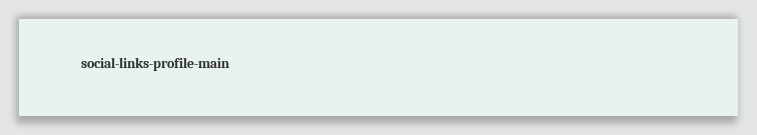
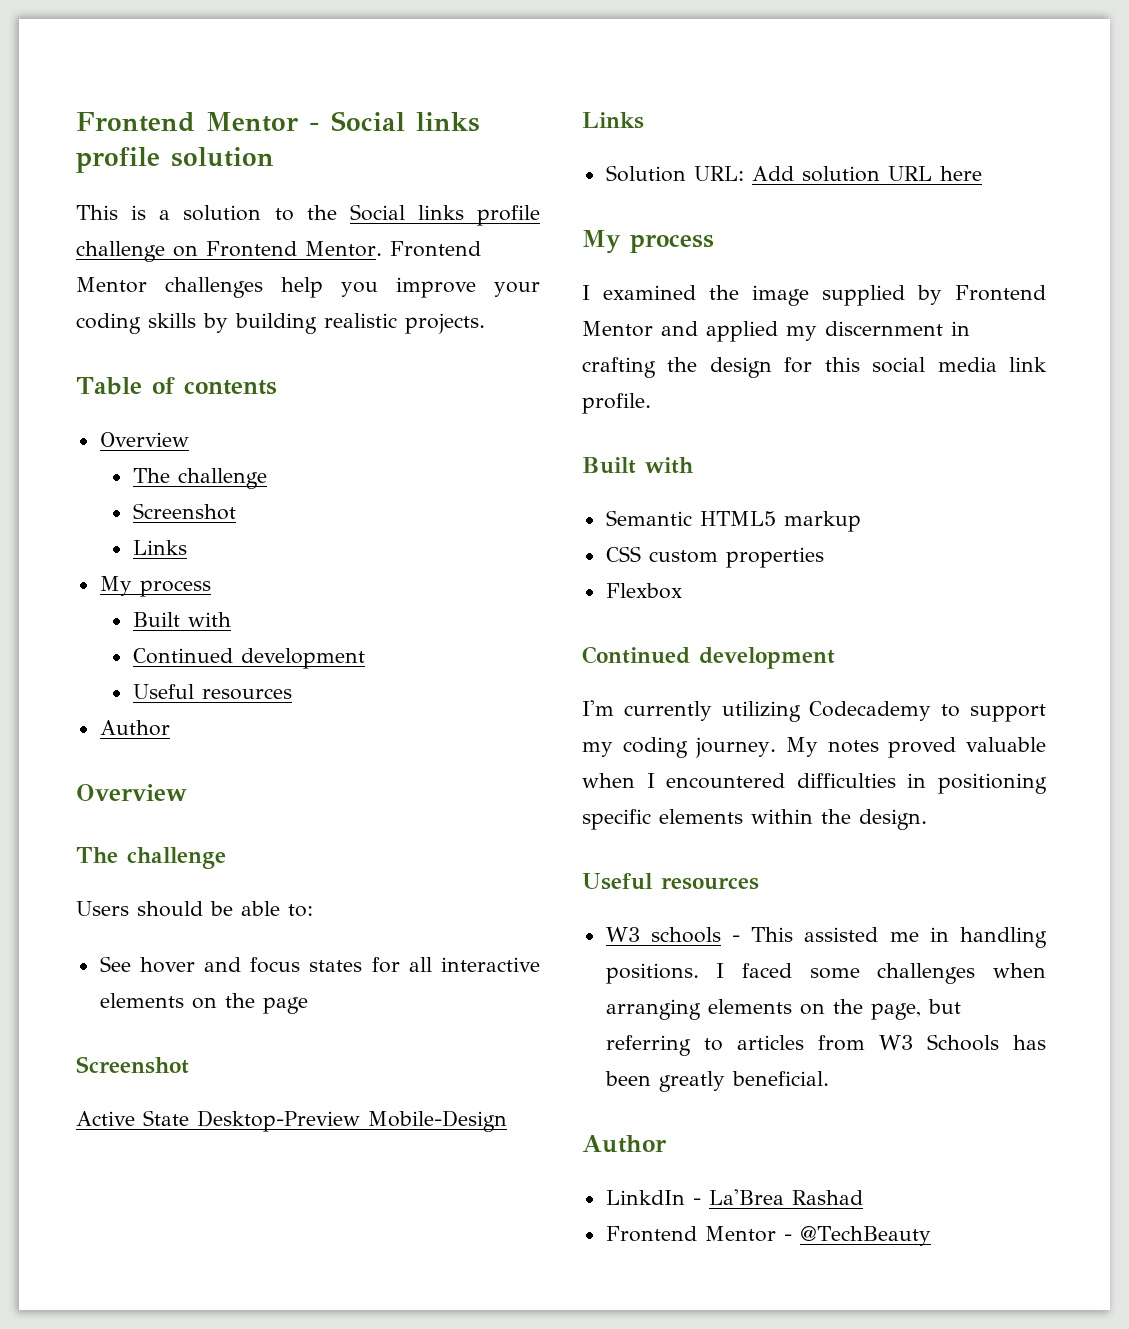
[81,57,230,71] social-links-profile-main -> [76,111,480,132] [76,147,274,173] [76,204,540,226] [76,241,481,262] [76,277,540,298] [76,313,485,334] [76,377,277,395] [99,432,189,447] [132,468,267,489] [132,503,236,520] [132,540,187,555] [99,576,211,597] [132,612,231,627] [132,648,365,669] [132,684,292,700] [99,720,170,736] [76,784,187,801] [76,847,226,869] [76,901,313,917] [99,956,540,973] [99,993,308,1014] [76,1056,189,1074] [76,1110,507,1132] [582,112,644,129] [605,165,982,182] [582,230,714,254] [582,285,1046,306] [582,321,970,342] [582,357,1047,378] [582,393,651,414] [582,457,694,474] [605,510,861,532] [605,546,824,568] [605,583,682,599] [582,646,835,669] [582,700,1046,722] [582,737,1046,758] [582,773,1047,794] [582,809,927,830] [582,873,759,890] [605,927,1047,948] [605,963,1046,984] [605,999,961,1020] [605,1034,1046,1056] [604,1071,829,1092] [582,1135,667,1153] [605,1189,863,1205] [605,1226,931,1246] Frontend Mentor - Social links profile solution // This is a solution to the Social links profile challenge on Frontend Mentor. Frontend Mentor challenges help you improve your coding skills by building realistic projects. // Table of contents // Overview // The challenge // Screenshot // Links // My process // Built with // Continued development // Useful resources // Author // Overview // The challenge // Users should be able to: // See hover and focus states for all interactive elements on the page // Screenshot // Active State Desktop-Preview Mobile-Design // Links // Solution URL: Add solution URL here // My process // I examined the image supplied by Frontend Mentor and applied my discernment in crafting the design for this social media link profile. // Built with // Semantic HTML5 markup // CSS custom properties // Flexbox // Continued development // I'm currently utilizing Codecademy to support my coding journey. My notes proved valuable when I encountered difficulties in positioning specific elements within the design. // Useful resources // W3 schools - This assisted me in handling positions. I faced some challenges when arranging elements on the page, but referring to articles from W3 Schools has been greatly beneficial. // Author // LinkdIn - La'Brea Rashad // Frontend Mentor - @TechBeauty

